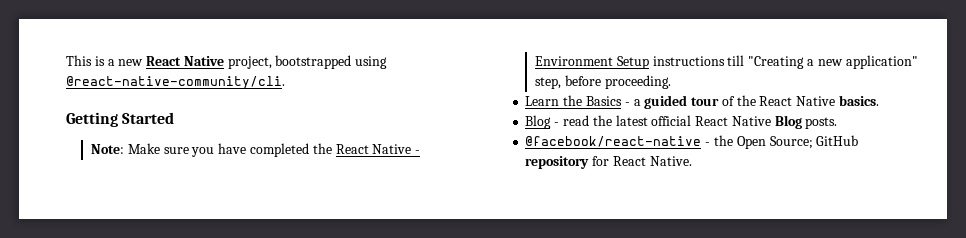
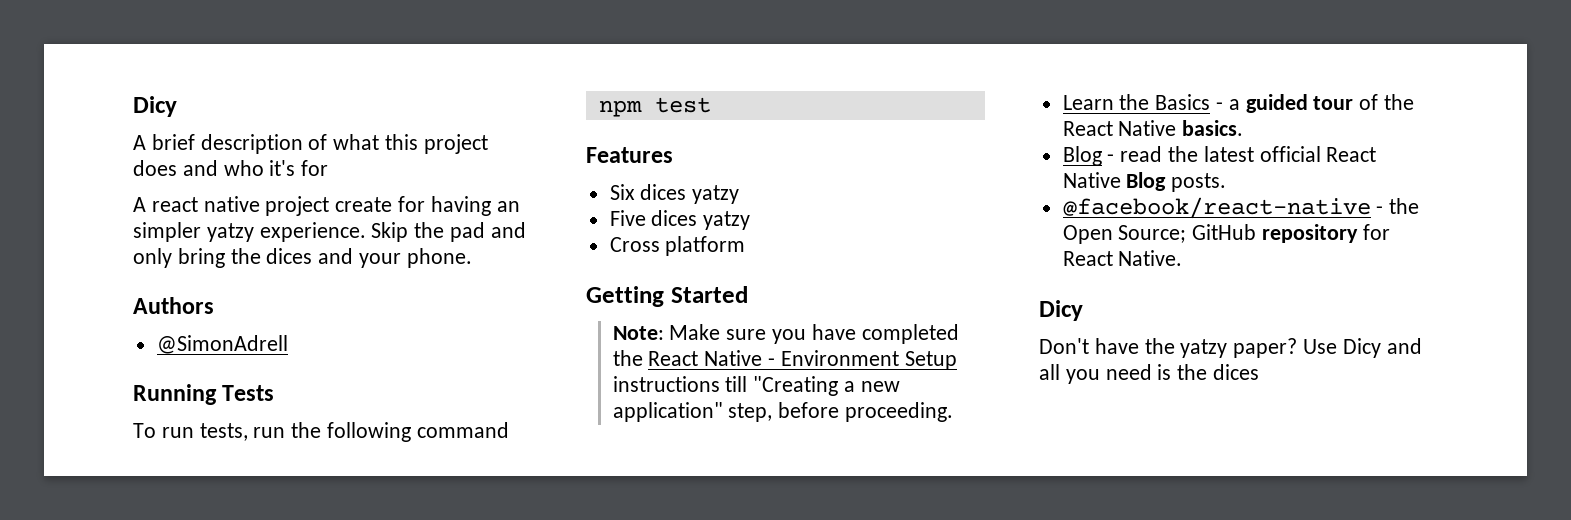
[66,55,388,69] [66,76,285,89] This is a new React Native project, bootstrapped using @react-native-community/cli. -> [133,96,177,117] [133,134,488,154] [133,160,329,176] [133,196,520,216] [133,222,526,242] [133,248,472,268] [133,297,214,314] [156,335,288,354] [133,384,275,405] [133,422,509,442] [598,97,711,117] [586,147,673,163] [609,184,740,204] [609,210,751,230] [609,236,746,256] Dicy // A brief description of what this project does and who it's for // A react native project create for having an simpler yatzy experience. Skip the pad and only bring the dices and your phone. // Authors // @SimonAdrell // Running Tests // To run tests, run the following command // npm test // Features // Six dices yatzy // Five dices yatzy // Cross platform
(692, 161) none -> [1039,300,1083,321] [1039,338,1422,358] [1039,364,1260,384] // Dicy // Don't have the yatzy paper? Use Dicy and all you need is the dices

